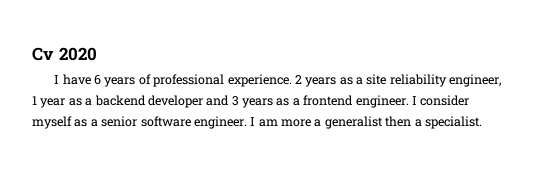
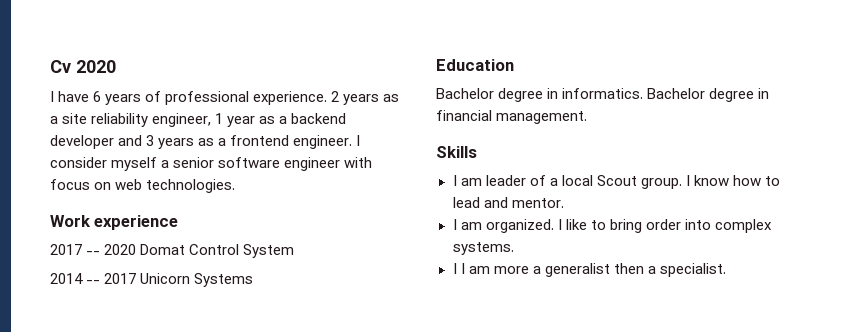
[74,119,88,127] as -> (158, 164) none
[193,116,247,129] engineer. -> [284,157,373,171] [50,179,236,193] [50,215,179,230] [50,244,295,258] [50,273,254,287] [436,59,514,71] [436,88,770,102] [436,110,588,124] [436,146,477,158] [452,175,781,189] [452,197,564,208] [452,219,772,233] [452,242,514,255] [452,263,457,274] engineer with focus on web technologies. // Work experience // 2017 -- 2020 Domat Control System // 2014 -- 2017 Unicorn Systems // Education // Bachelor degree in informatics. Bachelor degree in financial management. // Skills // I am leader of a local Scout group. I know how to lead and mentor. // I am organized. I like to bring order into complex systems. // I

